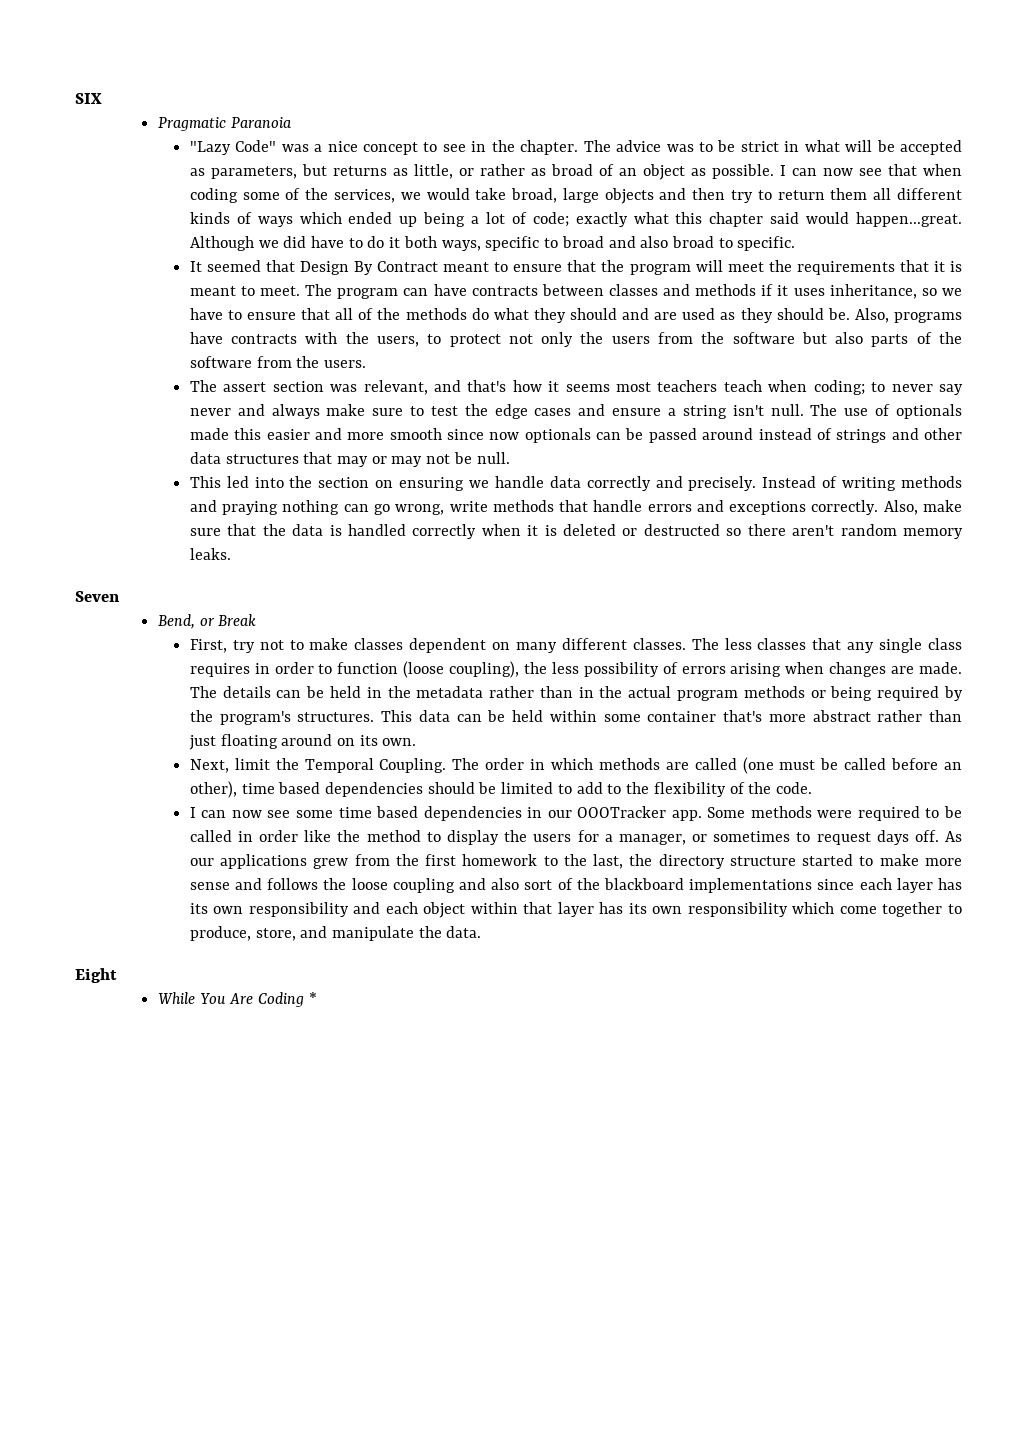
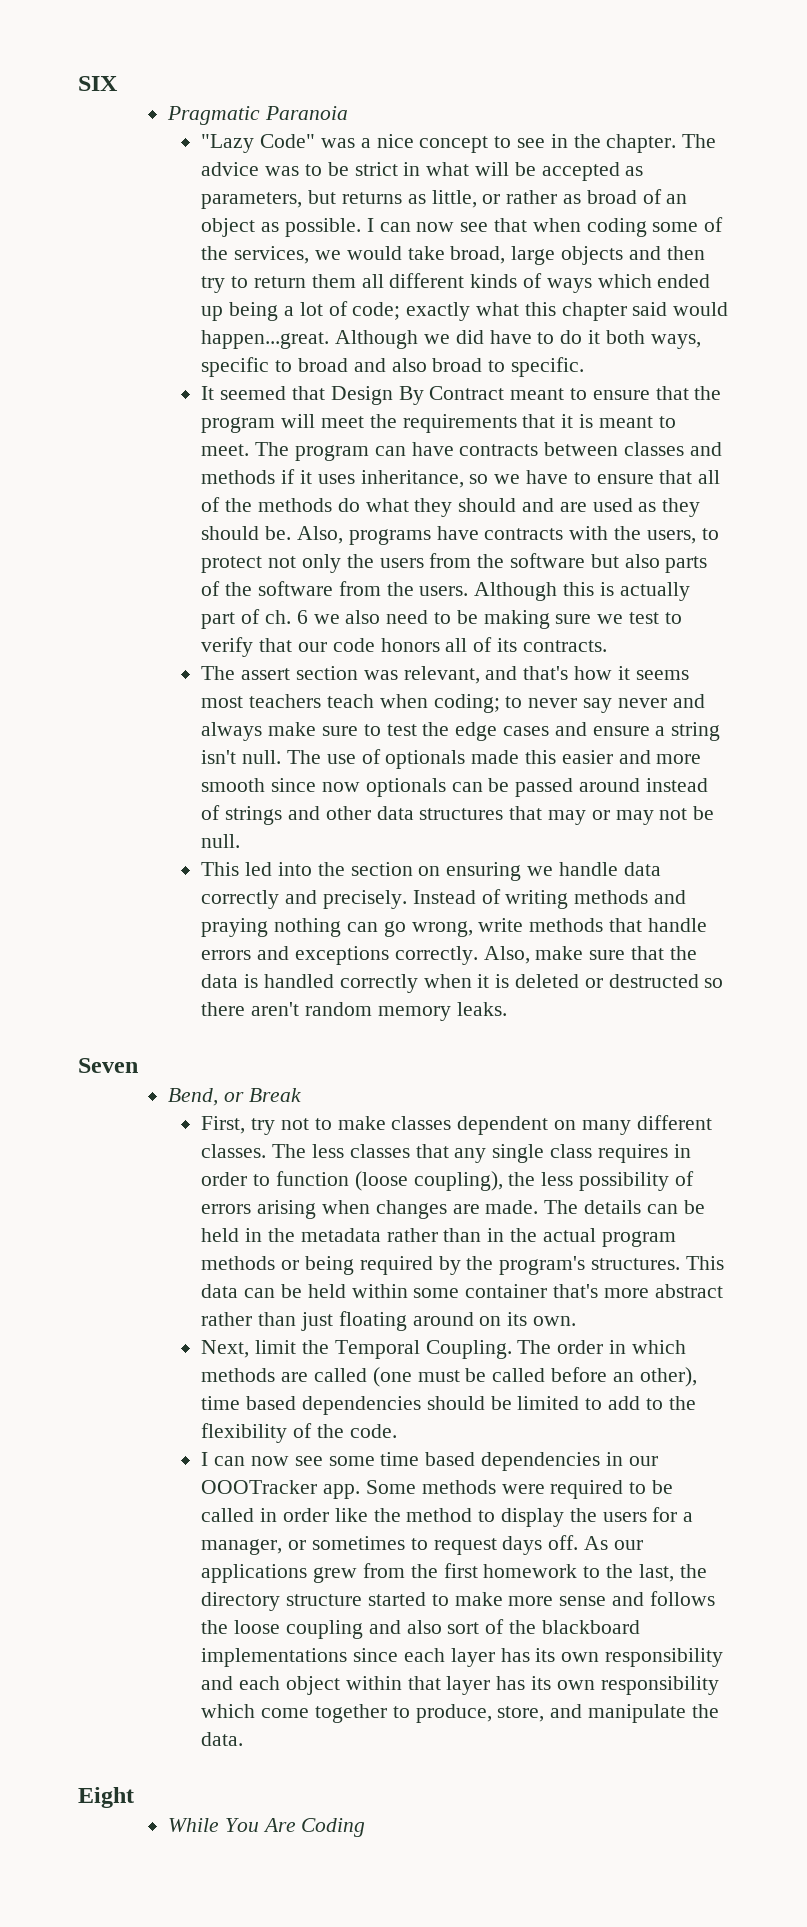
(366, 364) none -> [474,582,690,601] [201,609,682,629] [201,637,607,657] Although this is actually part of ch. 6 we also need to be making sure we test to verify that our code honors all of its contracts.
[308,992,317,1004] * -> (366, 1827) none

